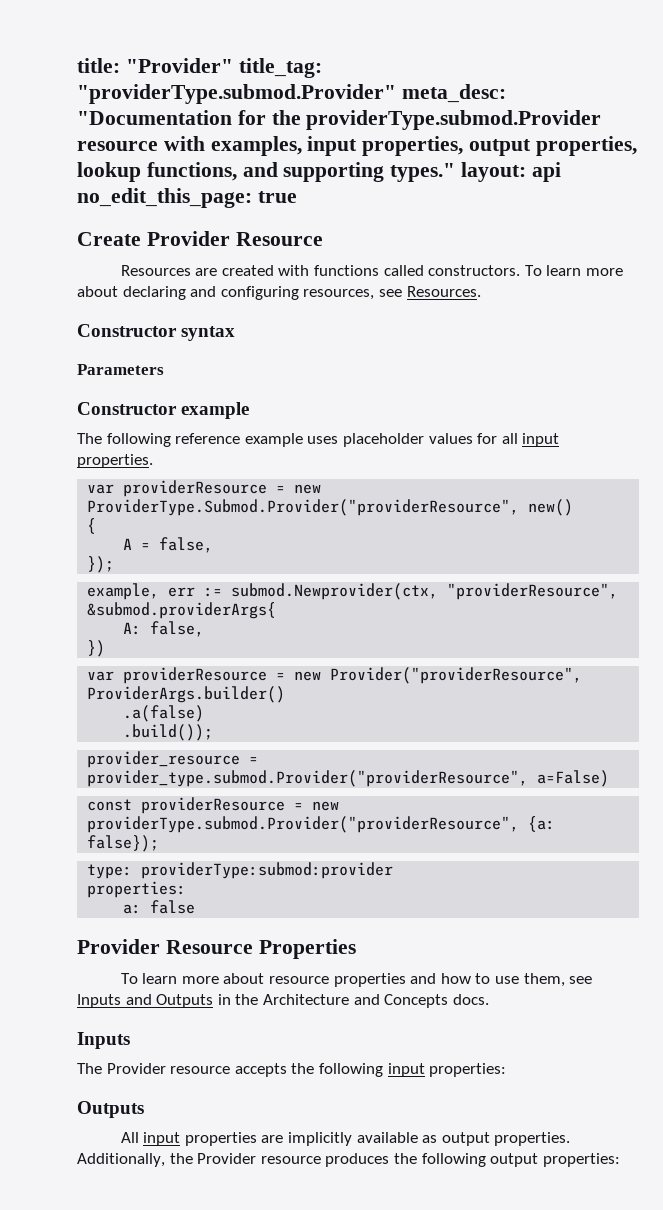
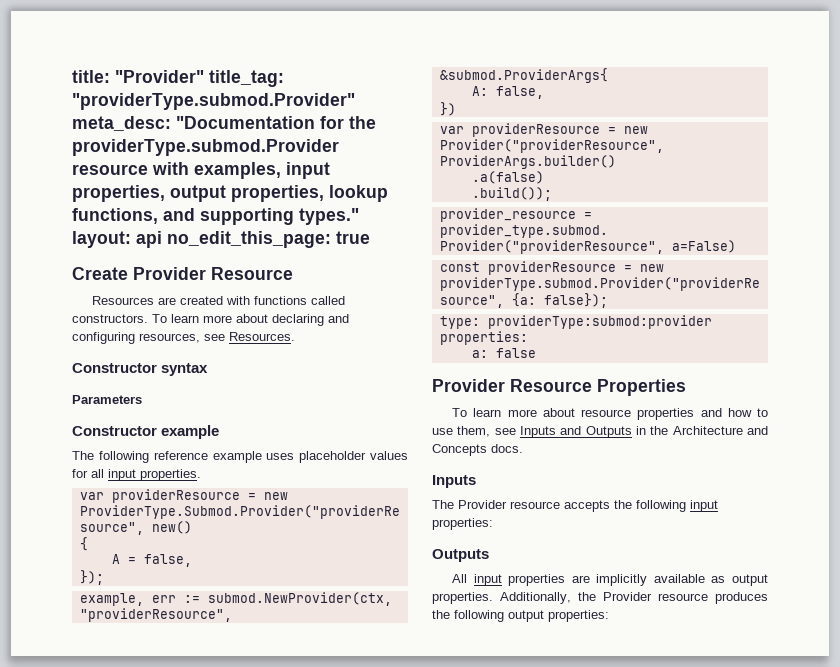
[231,583,619,600] [87,602,277,619] submod.Newprovider(ctx, "providerResource", &submod.providerArgs{ -> [207,592,392,606] [79,608,232,622] [439,68,608,83] submod.NewProvider(ctx, "providerResource", &submod.ProviderArgs{

